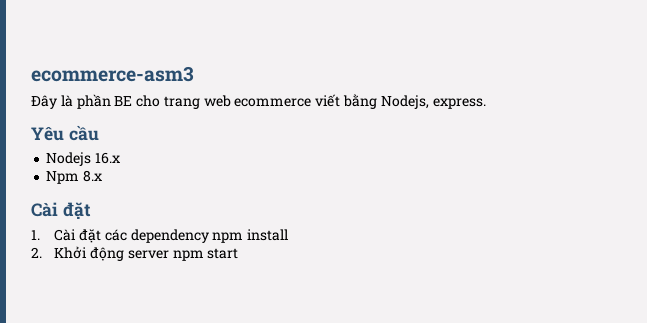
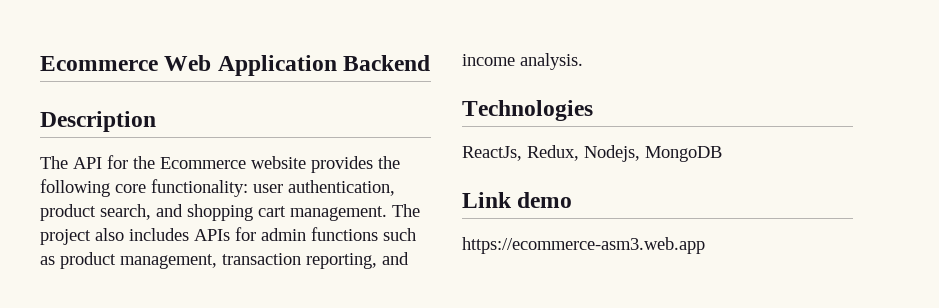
[31,66,194,82] [31,94,486,109] [31,125,99,141] [46,152,121,166] [46,170,103,184] [31,202,91,219] [31,229,289,243] [31,246,239,261] ecommerce-asm3 // Đây là phần BE cho trang web ecommerce viết bằng Nodejs, express. // Yêu cầu // Nodejs 16.x // Npm 8.x // Cài đặt // 1. Cài đặt các dependency npm install // 2. Khởi động server npm start -> [40,55,431,76] [40,111,156,132] [40,155,400,173] [40,179,395,197] [40,204,420,221] [40,227,416,245] [40,252,409,269] [462,53,583,70] [462,100,593,121] [462,145,722,162] [462,192,573,208] [462,237,705,254] Ecommerce Web Application Backend // Description // The API for the Ecommerce website provides the following core functionality: user authentication, product search, and shopping cart management. The project also includes APIs for admin functions such as product management, transaction reporting, and income analysis. // Technologies // ReactJs, Redux, Nodejs, MongoDB // Link demo // https://ecommerce-asm3.web.app

